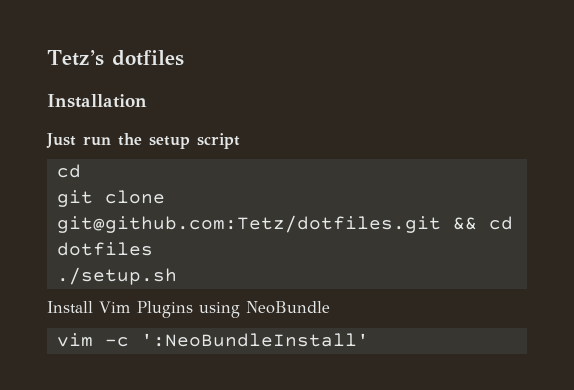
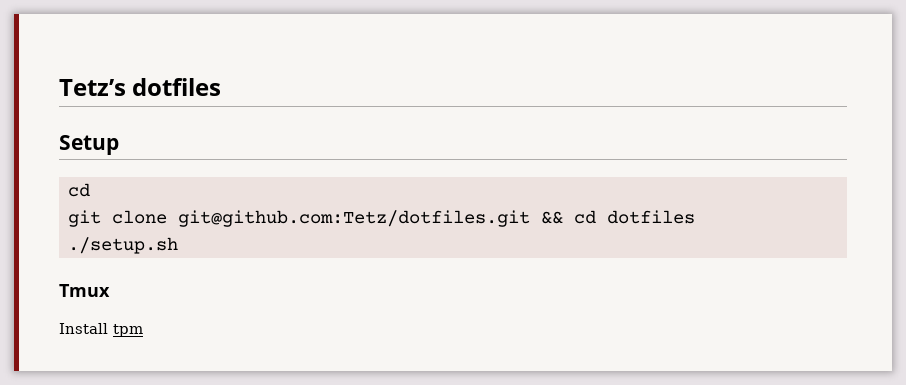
[47,94,147,108] [46,133,240,149] Installation // Just run the setup script -> [59,135,119,155] Setup
(177, 276) none -> [59,284,110,297] // Tmux
[99,301,330,318] [56,333,369,347] Vim Plugins using NeoBundle // vim -c ':NeoBundleInstall' -> [113,324,143,337] tpm

